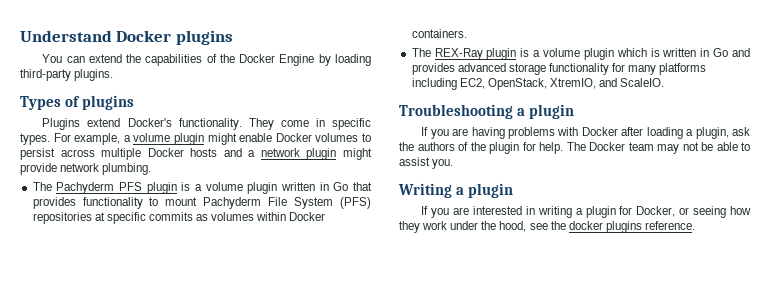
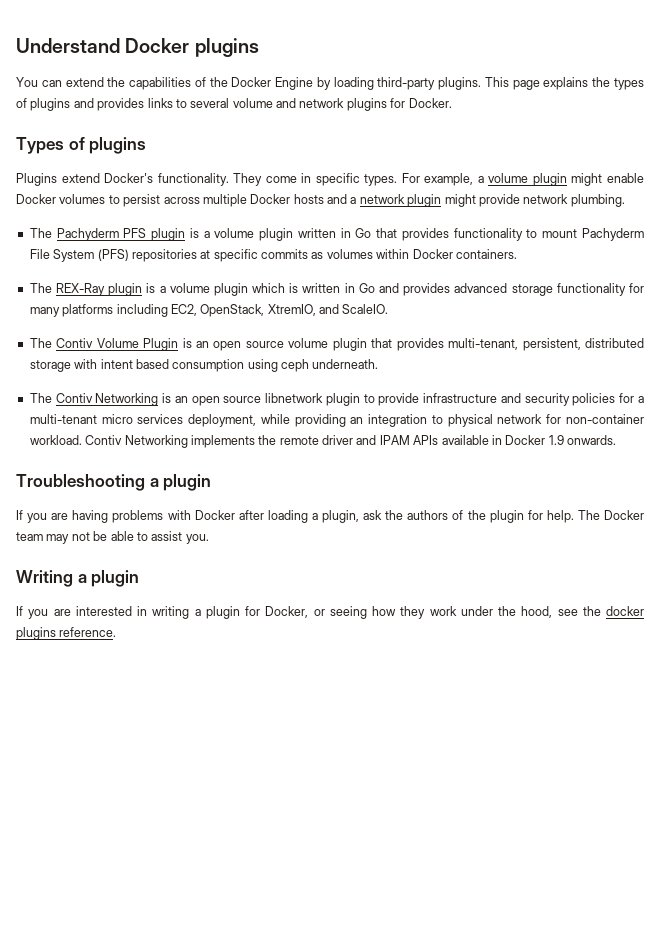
(114, 75) none -> [484,77,644,90] [16,98,452,111] This page explains the types of plugins and provides links to several volume and network plugins for Docker.
(665, 82) none -> [29,338,644,351] [29,359,379,372] [29,393,644,406] [29,414,644,427] [29,435,616,448] // The Contiv Volume Plugin is an open source volume plugin that provides multi-tenant, persistent, distributed storage with intent based consumption using ceph underneath. // The Contiv Networking is an open source libnetwork plugin to provide infrastructure and security policies for a multi-tenant micro services deployment, while providing an integration to physical network for non-container workload. Contiv Networking implements the remote driver and IPAM APIs available in Docker 1.9 onwards.

